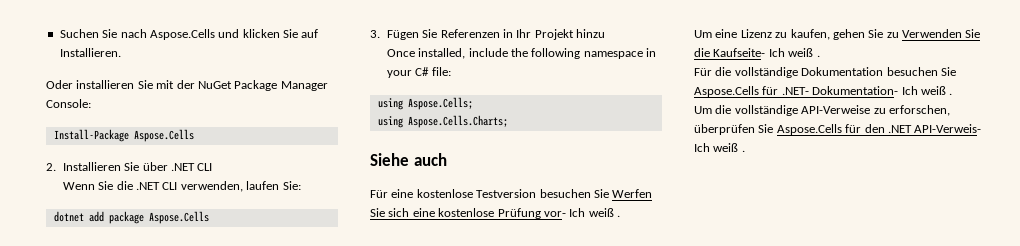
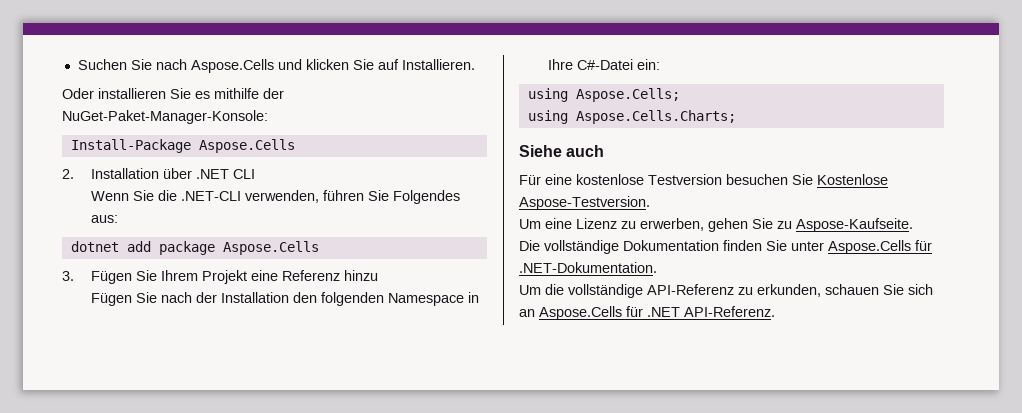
[156,80,328,91] [46,99,91,108] mit der NuGet Package Manager Console: -> [195,88,284,99] [62,110,268,124] es mithilfe der NuGet-Paket-Manager-Konsole:
[62,162,140,171] Installieren Sie -> [90,168,159,179] Installation
[136,181,301,192] .NET CLI verwenden, laufen Sie: -> [180,190,460,204] [90,215,118,223] .NET-CLI verwenden, führen Sie Folgendes aus:
[440,29,606,40] [386,48,657,59] [386,67,451,78] Referenzen in Ihr Projekt hinzu // Once installed, include the following namespace in your C# file: -> [160,270,378,284] [90,292,479,306] [547,59,660,70] Ihrem Projekt eine Referenz hinzu // Fügen Sie nach der Installation den folgenden Namespace in Ihre C#-Datei ein:
[612,189,653,198] [370,208,620,219] Werfen Sie sich eine kostenlose Prüfung vor- Ich weiß . -> [817,174,888,185] [519,196,650,210] Kostenlose Aspose-Testversion.
[790,29,830,40] kaufen, -> [640,218,704,231] erwerben,
[902,29,981,38] [694,48,820,57] [694,67,956,78] [694,86,953,97] [694,105,950,116] [694,124,982,135] [694,143,745,152] Verwenden Sie die Kaufseite- Ich weiß . // Für die vollständige Dokumentation besuchen Sie Aspose.Cells für .NET- Dokumentation- Ich weiß . // Um die vollständige API-Verweise zu erforschen, überprüfen Sie Aspose.Cells für den .NET API-Verweis- Ich weiß . -> [796,218,913,232] [519,240,932,254] [519,262,657,273] [519,284,933,298] [519,306,775,320] Aspose-Kaufseite. // Die vollständige Dokumentation finden Sie unter Aspose.Cells für .NET-Dokumentation. // Um die vollständige API-Referenz zu erkunden, schauen Sie sich an Aspose.Cells für .NET API-Referenz.

